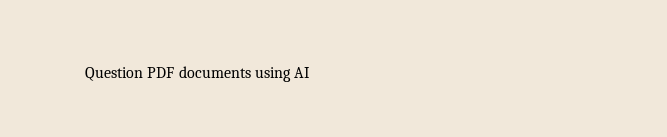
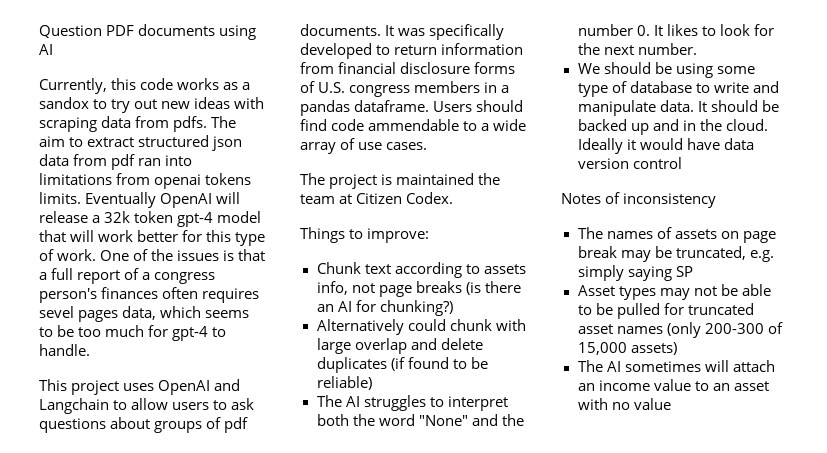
(311, 72) none -> [39,78,251,94] [39,97,265,113] [39,116,237,132] [39,135,243,151] [39,154,193,170] [39,173,252,189] [39,192,241,208] [39,211,262,227] [39,230,266,246] [39,249,266,261] [39,268,216,284] [39,287,260,303] [39,306,250,322] [39,325,227,341] [39,344,90,356] [39,379,241,395] [39,398,255,414] [39,417,249,433] [300,24,505,40] [300,43,524,59] [300,62,516,74] [300,81,510,97] [300,100,524,116] [300,119,527,131] [300,138,428,154] [300,173,501,189] [300,192,454,204] [300,227,430,243] [316,262,526,278] [316,281,521,297] [316,300,453,316] [316,319,526,335] [316,338,483,354] [316,357,488,373] [316,376,372,390] [316,395,508,411] [316,414,524,426] [577,24,774,36] [577,43,697,55] [577,62,755,78] [577,81,779,97] [577,100,779,116] [577,119,768,135] [577,138,754,154] [577,157,682,169] [561,192,717,208] [577,227,776,243] [577,246,774,262] [577,265,693,281] [577,284,771,300] [577,303,754,319] [577,322,783,338] [577,342,677,355] [577,360,775,372] [577,379,769,391] [577,398,671,410] // Currently, this code works as a sandox to try out new ideas with scraping data from pdfs. The aim to extract structured json data from pdf ran into limitations from openai tokens limits. Eventually OpenAI will release a 32k token gpt-4 model that will work better for this type of work. One of the issues is that a full report of a congress person's finances often requires sevel pages data, which seems to be too much for gpt-4 to handle. // This project uses OpenAI and Langchain to allow users to ask questions about groups of pdf documents. It was specifically developed to return information from financial disclosure forms of U.S. congress members in a pandas dataframe. Users should find code ammendable to a wide array of use cases. // The project is maintained the team at Citizen Codex. // Things to improve: // Chunk text according to assets info, not page breaks (is there an AI for chunking?) // Alternatively could chunk with large overlap and delete duplicates (if found to be reliable) // The AI struggles to interpret both the word "None" and the number 0. It likes to look for the next number. // We should be using some type of database to write and manipulate data. It should be backed up and in the cloud. Ideally it would have data version control // Notes of inconsistency // The names of assets on page break may be truncated, e.g. simply saying SP // Asset types may not be able to be pulled for truncated asset names (only 200-300 of 15,000 assets) // The AI sometimes will attach an income value to an asset with no value

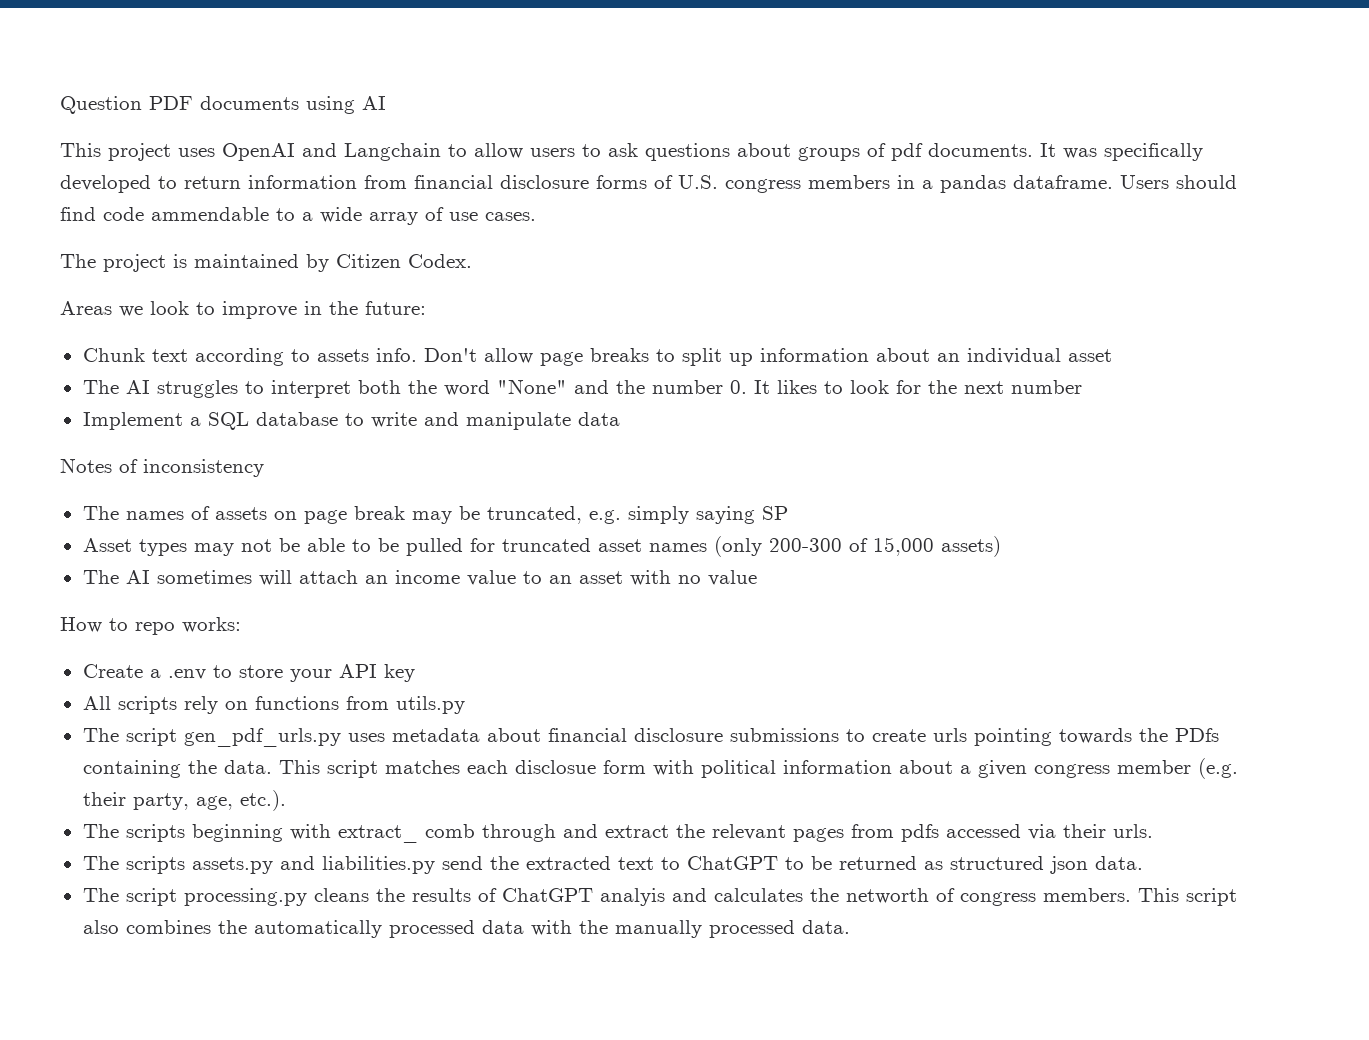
[39,78,251,94] [39,97,265,113] [39,116,237,132] [39,135,243,151] [39,154,193,170] [39,173,252,189] [39,192,241,208] [39,211,262,227] [39,230,266,246] [39,249,266,261] [39,268,216,284] [39,287,260,303] [39,306,250,322] [39,325,227,341] [39,344,90,356] // Currently, this code works as a sandox to try out new ideas with scraping data from pdfs. The aim to extract structured json data from pdf ran into limitations from openai tokens limits. Eventually OpenAI will release a 32k token gpt-4 model that will work better for this type of work. One of the issues is that a full report of a congress person's finances often requires sevel pages data, which seems to be too much for gpt-4 to handle. -> (386, 103) none
[478,173,501,185] [300,194,353,204] the team at -> [306,254,329,272] by
[300,227,430,243] Things to improve: -> [60,301,426,319] Areas we look to improve in the future:
[316,281,521,297] [316,300,453,316] [316,319,526,335] [316,338,483,354] [316,357,488,373] [316,376,372,390] info, not page breaks (is there an AI for chunking?) // Alternatively could chunk with large overlap and delete duplicates (if found to be reliable) -> [375,348,1112,366] info. Don't allow page breaks to split up information about an individual asset
[637,43,697,55] [577,62,755,78] [577,81,627,97] number. // We should be using some type of -> [1010,380,1082,394] [82,412,249,430] number // Implement a SQL
[659,100,779,112] [577,119,768,135] [577,138,754,154] [577,157,682,169] data. It should be backed up and in the cloud. Ideally it would have data version control -> [577,412,620,426] data
(671, 404) none -> [60,617,241,635] [82,664,415,682] [82,696,465,714] [82,728,1219,747] [82,758,1238,779] [82,790,286,811] [82,824,1153,843] [82,856,1143,874] [82,888,1237,906] [82,920,850,938] // How to repo works: // Create a .env to store your API key // All scripts rely on functions from utils.py // The script gen_pdf_urls.py uses metadata about financial disclosure submissions to create urls pointing towards the PDfs containing the data. This script matches each disclosue form with political information about a given congress member (e.g. their party, age, etc.). // The scripts beginning with extract_ comb through and extract the relevant pages from pdfs accessed via their urls. // The scripts assets.py and liabilities.py send the extracted text to ChatGPT to be returned as structured json data. // The script processing.py cleans the results of ChatGPT analyis and calculates the networth of congress members. This script also combines the automatically processed data with the manually processed data.

